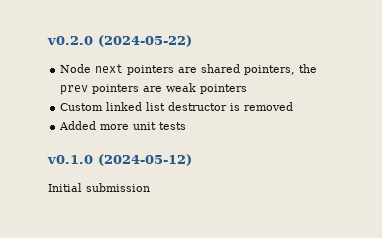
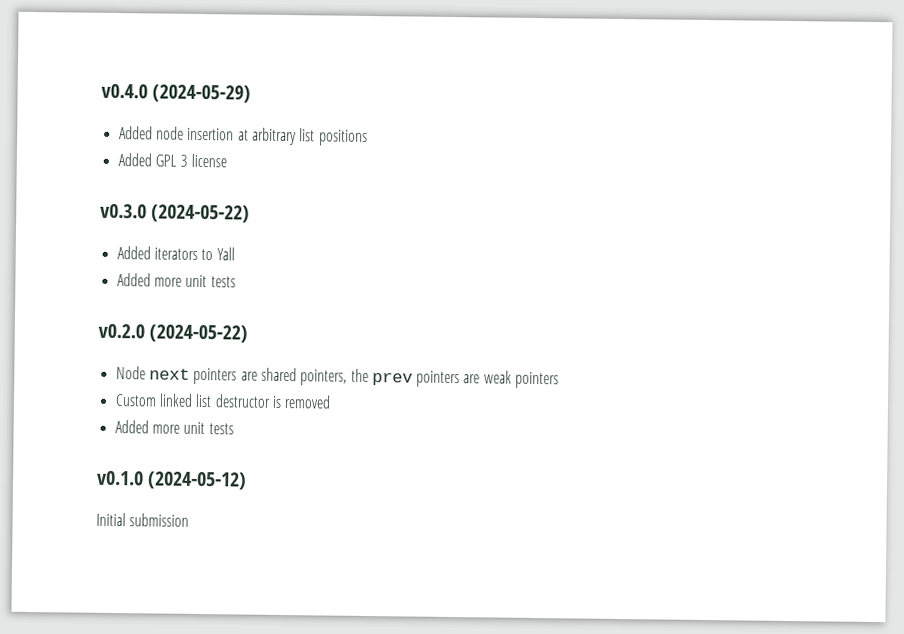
(47, 40) none -> [101,83,252,103] [118,126,368,146] [117,153,227,168] [100,203,251,223] [116,246,235,261] [116,273,236,288] v0.4.0 (2024-05-29) // Added node insertion at arbitrary list positions // Added GPL 3 license // v0.3.0 (2024-05-22) // Added iterators to Yall // Added more unit tests //

